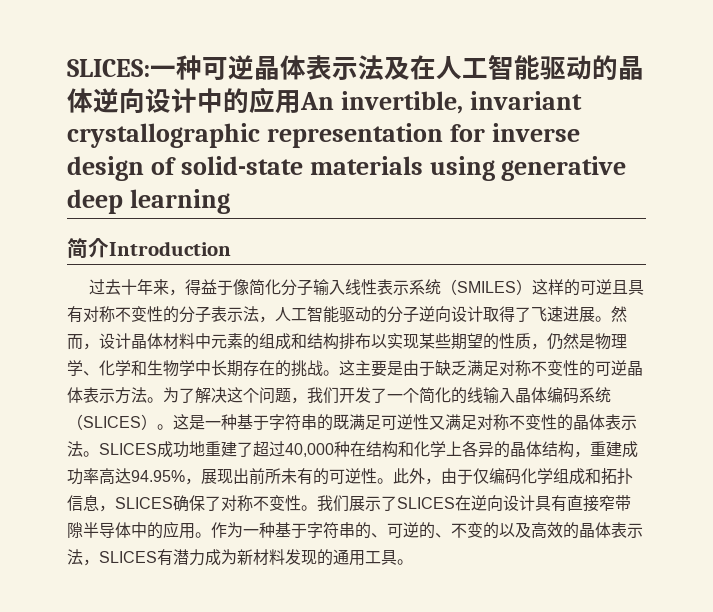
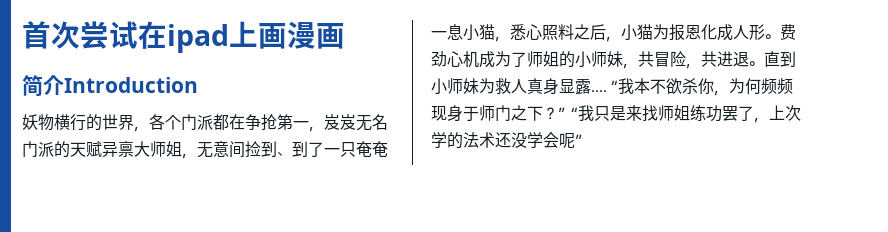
[67,55,644,80] [67,87,582,114] [67,123,580,148] [67,156,627,181] [67,189,230,214] [67,238,231,259] [88,279,644,296] [67,306,627,323] [67,333,627,350] [67,360,643,377] [67,387,611,404] [67,414,637,431] [67,441,638,458] [67,468,633,485] [67,495,631,512] [67,521,643,539] [67,549,413,566] SLICES:一种可逆晶体表示法及在人工智能驱动的晶体逆向设计中的应用An invertible, invariant crystallographic representation for inverse design of solid-state materials using generative deep learning // 简介Introduction // 过去十年来，得益于像简化分子输入线性表示系统（SMILES）这样的可逆且具有对称不变性的分子表示法，人工智能驱动的分子逆向设计取得了飞速进展。然而，设计晶体材料中元素的组成和结构排布以实现某些期望的性质，仍然是物理学、化学和生物学中长期存在的挑战。这主要是由于缺乏满足对称不变性的可逆晶体表示方法。为了解决这个问题，我们开发了一个简化的线输入晶体编码系统（SLICES）。这是一种基于字符串的既满足可逆性又满足对称不变性的晶体表示法。SLICES成功地重建了超过40,000种在结构和化学上各异的晶体结构，重建成功率高达94.95%，展现出前所未有的可逆性。此外，由于仅编码化学组成和拓扑信息，SLICES确保了对称不变性。我们展示了SLICES在逆向设计具有直接窄带隙半导体中的应用。作为一种基于字符串的、可逆的、不变的以及高效的晶体表示法，SLICES有潜力成为新材料发现的通用工具。 -> [22,21,345,53] [22,75,198,97] [22,114,388,132] [22,141,388,159] [431,24,796,42] [431,51,796,69] [431,78,794,96] [431,105,801,123] [431,132,582,149] 首次尝试在ipad上画漫画 // 简介Introduction // 妖物横行的世界，各个门派都在争抢第一，岌岌无名门派的天赋异禀大师姐，无意间捡到、到了一只奄奄一息小猫，悉心照料之后，小猫为报恩化成人形。费劲心机成为了师姐的小师妹，共冒险，共进退。直到小师妹为救人真身显露.... “我本不欲杀你，为何频频现身于师门之下？” “我只是来找师姐练功罢了，上次学的法术还没学会呢”

